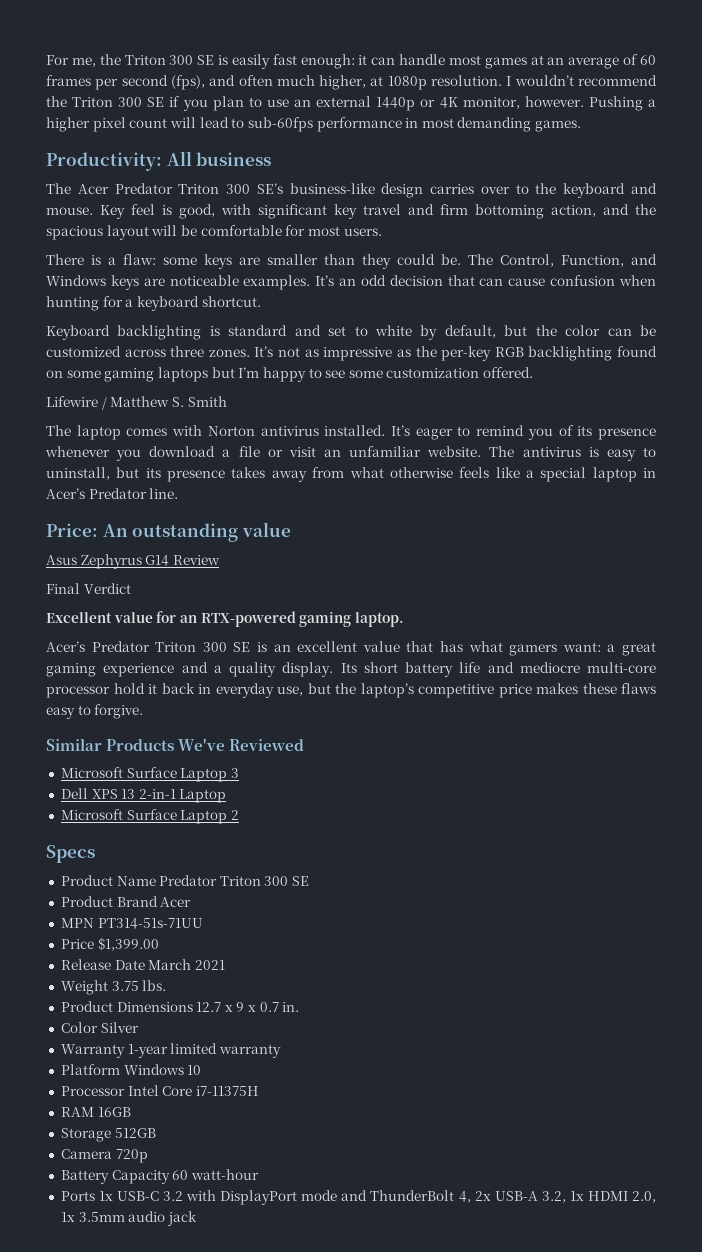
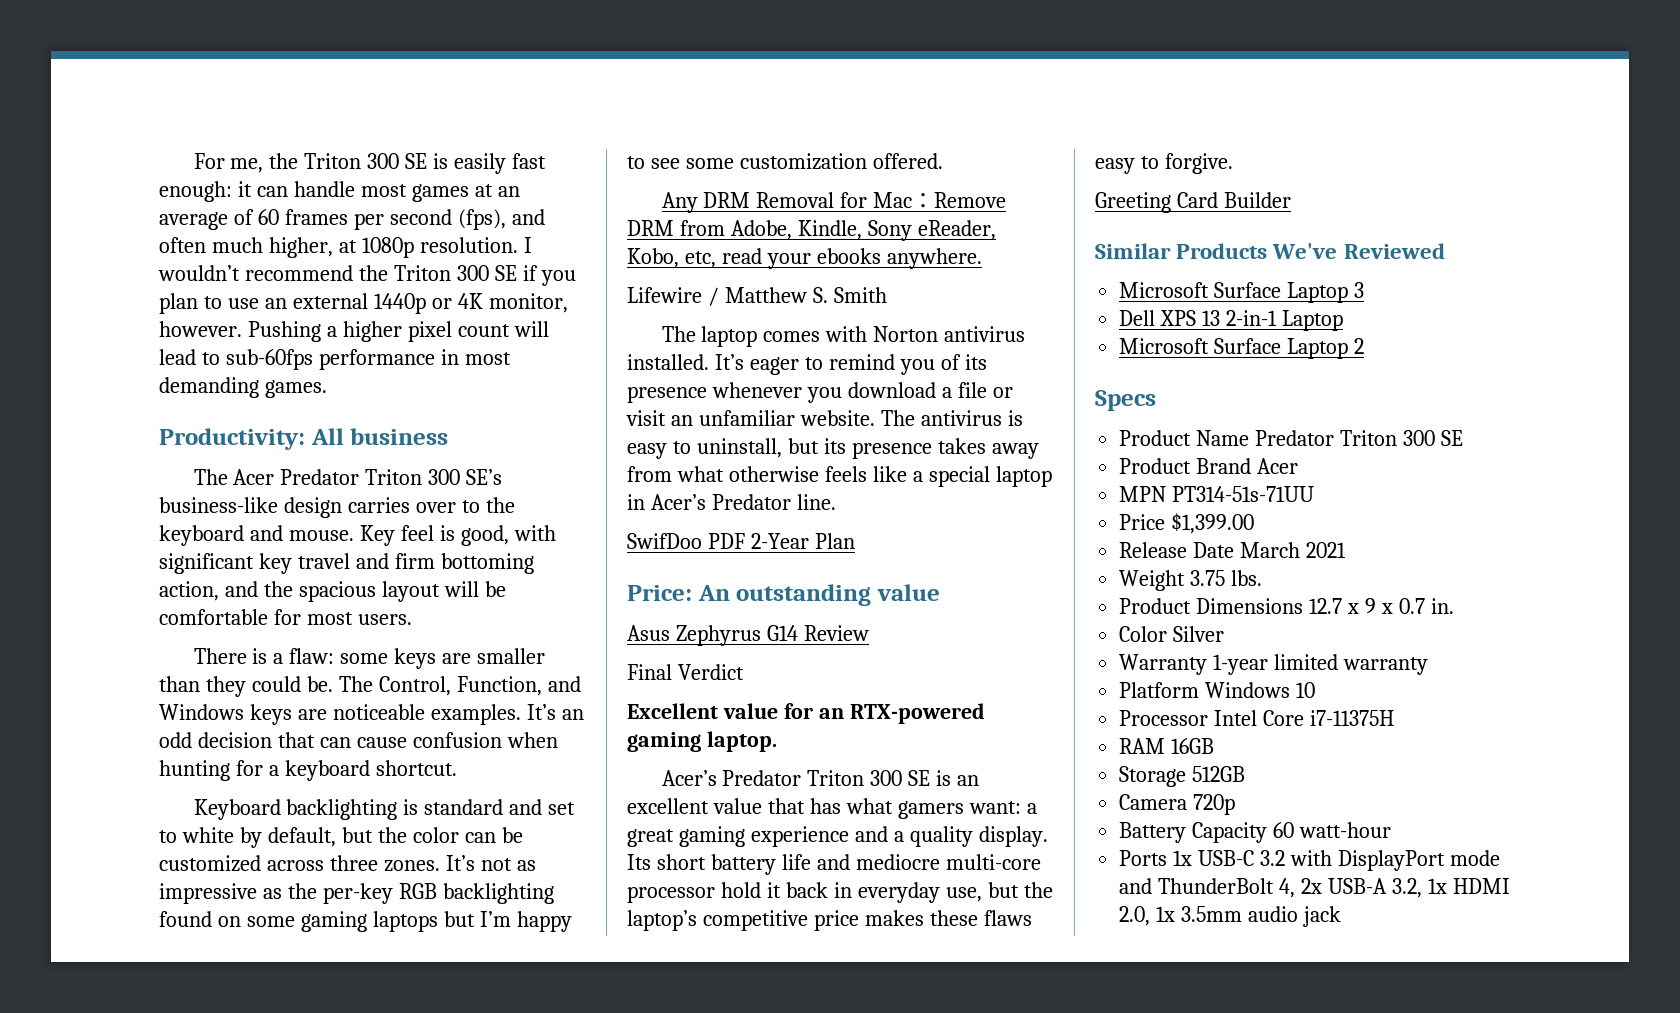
(534, 372) none -> [661,192,1007,213] [627,220,996,241] [627,248,982,269] // Any DRM Removal for Mac：Remove DRM from Adobe, Kindle, Sony eReader, Kobo, etc, read your ebooks anywhere.
(179, 493) none -> [627,533,855,549] // SwifDoo PDF 2-Year Plan
(144, 711) none -> [1095,192,1291,213] // Greeting Card Builder

